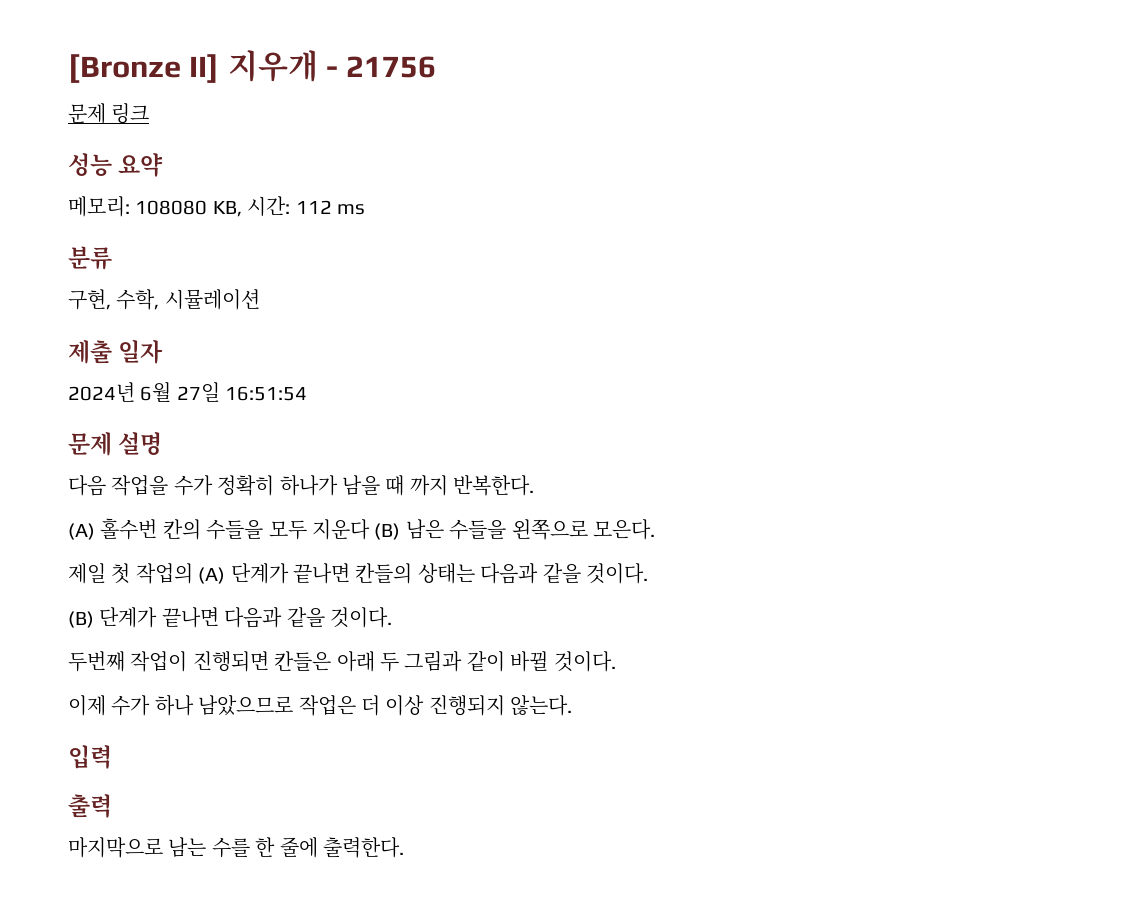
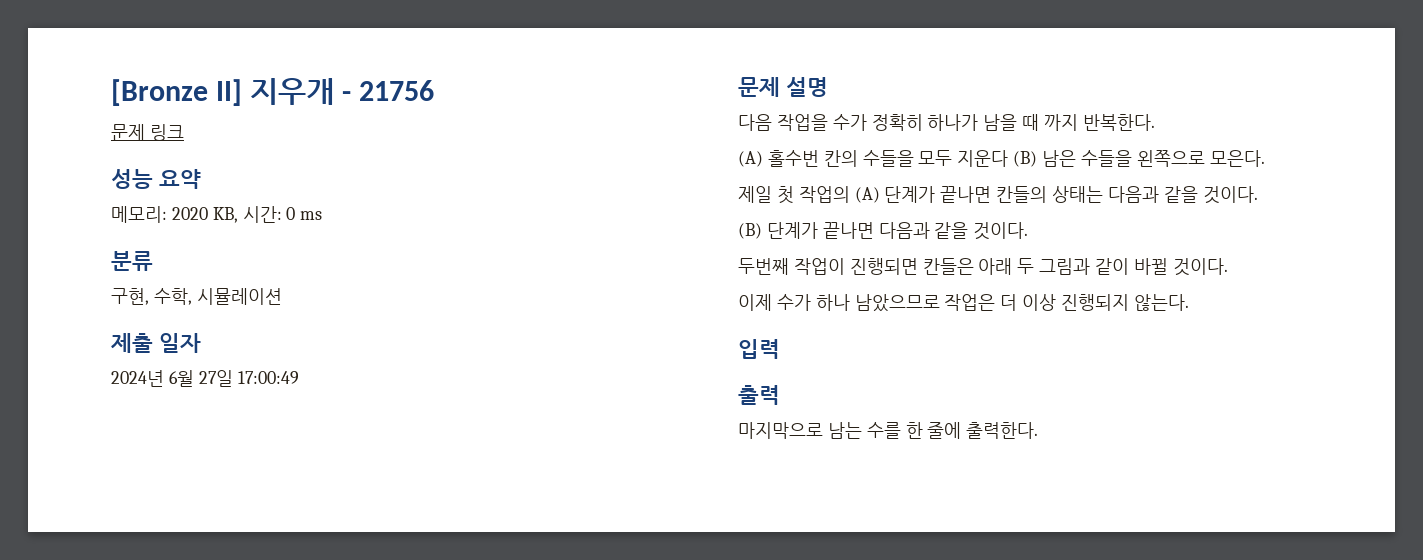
[135,200,208,215] 108080 -> [171,207,208,220] 2020
[295,200,332,214] 112 -> [286,207,296,220] 0
[225,386,308,401] 16:51:54 -> [237,371,299,384] 17:00:49

